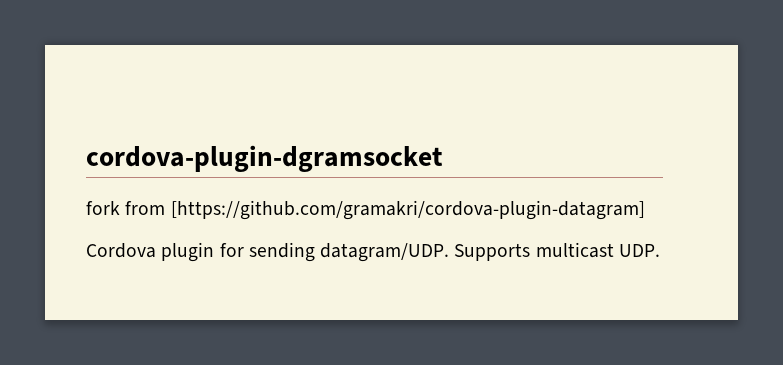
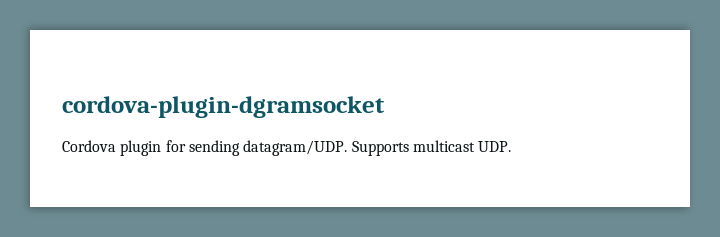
[86,200,645,220] // fork from [https://github.com/gramakri/cordova-plugin-datagram] -> (385, 107) none

